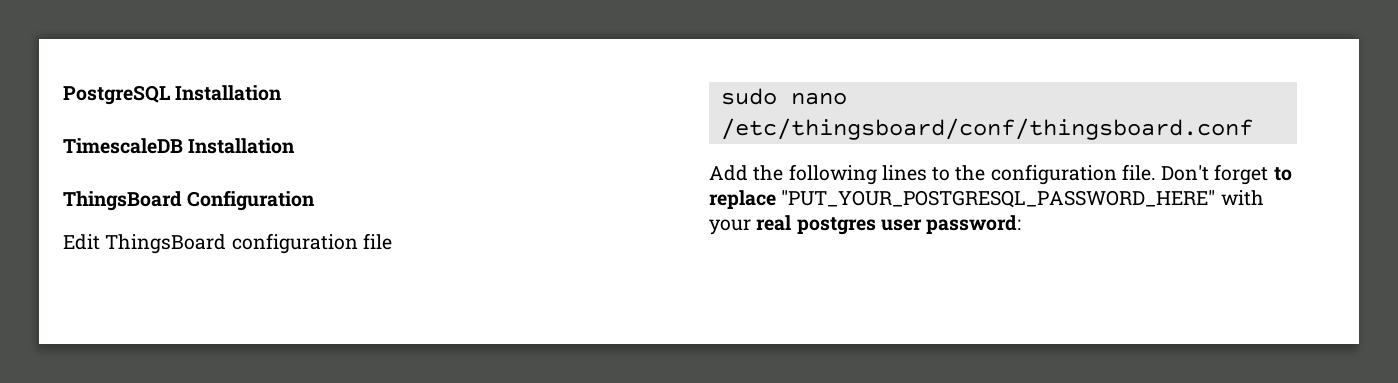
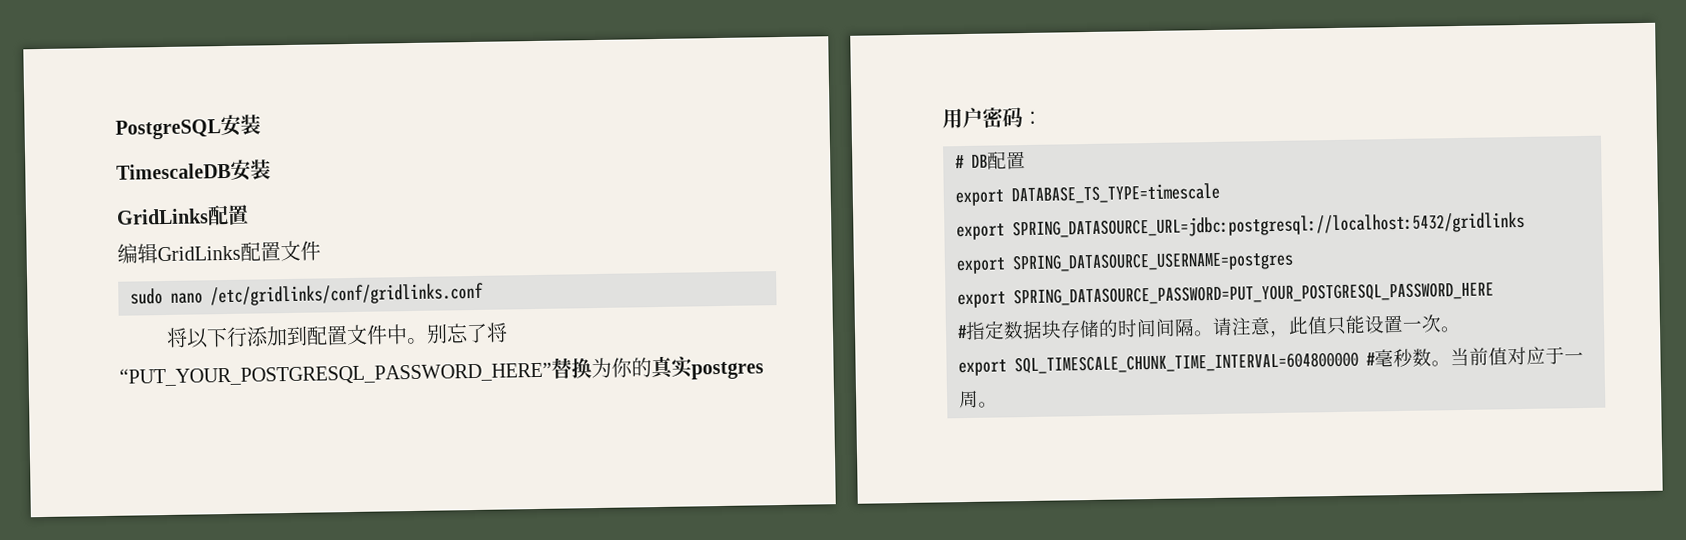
[175,85,283,101] Installation -> [220,114,261,137] 安装
[188,138,296,154] [63,190,316,211] [63,233,392,254] [720,88,847,105] [720,118,1253,140] [709,164,1292,185] [709,190,1264,209] [709,215,1022,235] Installation // ThingsBoard Configuration // Edit ThingsBoard configuration file // sudo nano /etc/thingsboard/conf/thingsboard.conf // Add the following lines to the configuration file. Don't forget to replace "PUT_YOUR_POSTGRESQL_PASSWORD_HERE" with your real postgres user password: -> [230,159,271,181] [116,204,249,226] [117,240,321,264] [130,282,484,307] [165,322,508,349] [119,355,764,387] [942,107,1043,129] [955,151,1026,170] [955,182,1220,207] [956,211,1525,241] [956,250,1294,275] [957,281,1494,309] [957,314,1461,341] [958,346,1584,377] [958,390,998,409] 安装 // GridLinks配置 // 编辑GridLinks配置文件 // sudo nano /etc/gridlinks/conf/gridlinks.conf // 将以下行添加到配置文件中。别忘了将“PUT_YOUR_POSTGRESQL_PASSWORD_HERE”替换为你的真实postgres用户密码： // # DB配置 // export DATABASE_TS_TYPE=timescale // export SPRING_DATASOURCE_URL=jdbc:postgresql://localhost:5432/gridlinks // export SPRING_DATASOURCE_USERNAME=postgres // export SPRING_DATASOURCE_PASSWORD=PUT_YOUR_POSTGRESQL_PASSWORD_HERE // #指定数据块存储的时间间隔。请注意，此值只能设置一次。 // export SQL_TIMESCALE_CHUNK_TIME_INTERVAL=604800000 #毫秒数。当前值对应于一周。

